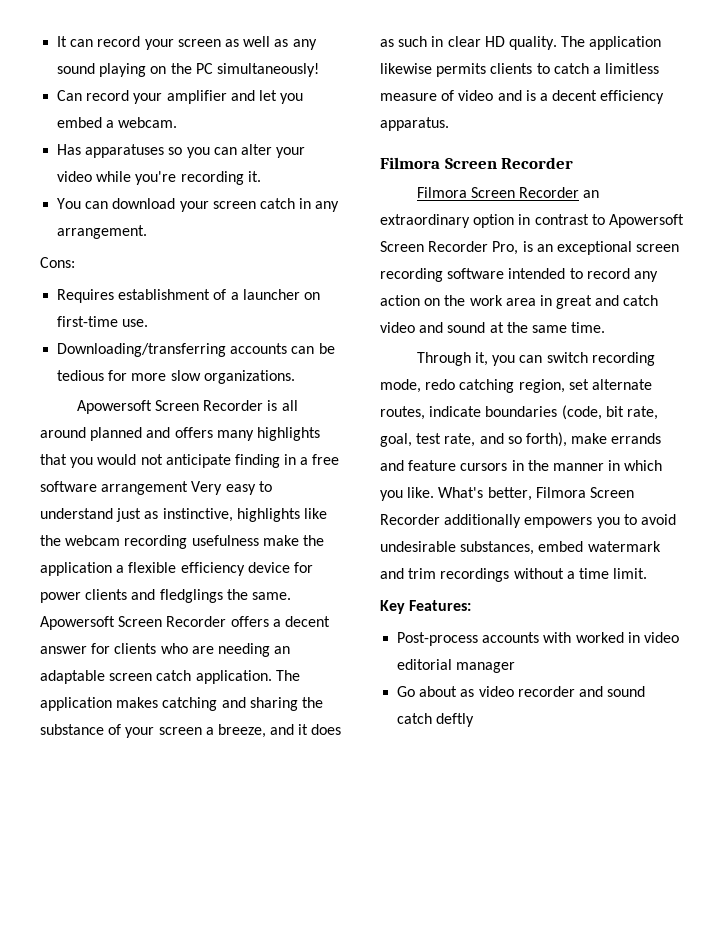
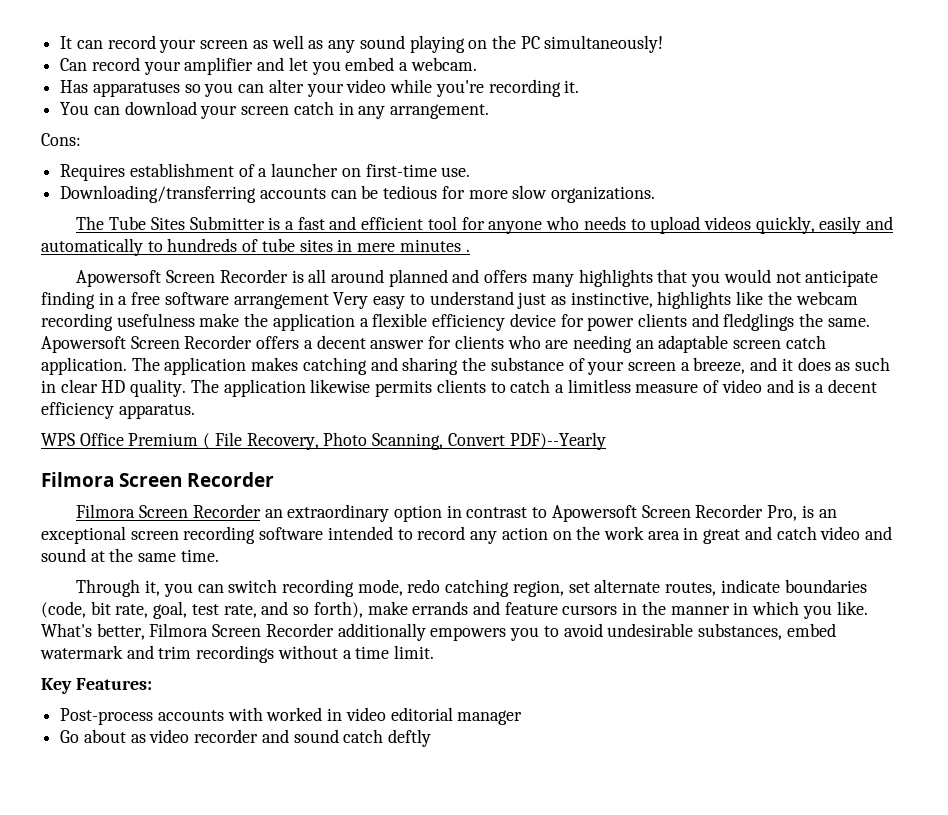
(295, 377) none -> [76,216,894,234] [41,238,470,256] // The Tube Sites Submitter is a fast and efficient tool for anyone who needs to upload videos quickly, easily and automatically to hundreds of tube sites in mere minutes .
(449, 124) none -> [41,432,606,450] // WPS Office Premium ( File Recovery, Photo Scanning, Convert PDF)--Yearly

